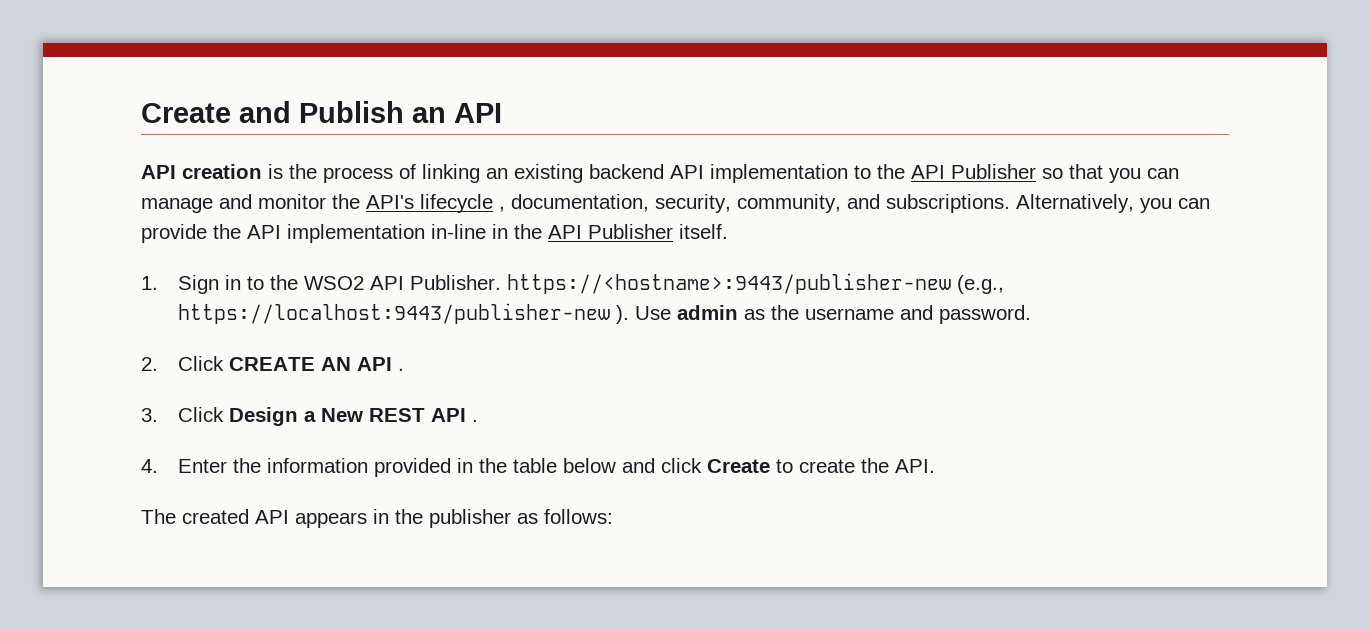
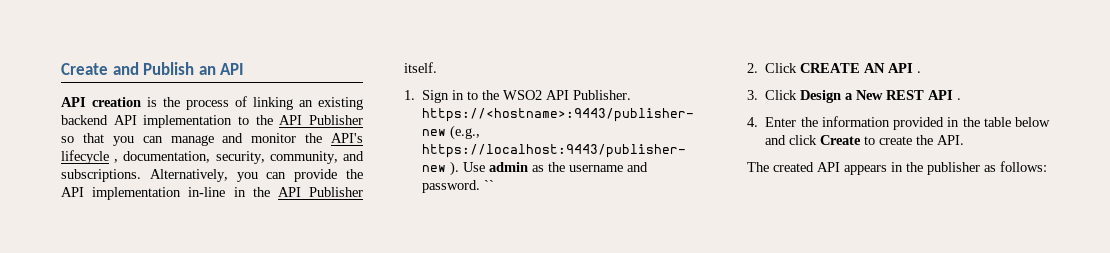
(1032, 314) none -> [484,180,495,190] ``

